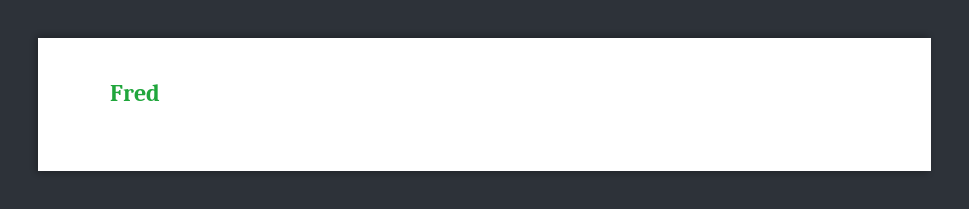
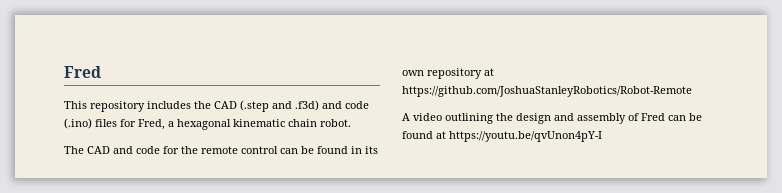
[110,84,160,101] Fred -> [64,66,101,78] [64,100,369,112] [64,118,351,130] [64,146,378,154] [402,68,494,79] [402,86,692,97] [402,113,702,124] [402,131,602,142] Fred // This repository includes the CAD (.step and .f3d) and code (.ino) files for Fred, a hexagonal kinematic chain robot. // The CAD and code for the remote control can be found in its own repository at https://github.com/JoshuaStanleyRobotics/Robot-Remote // A video outlining the design and assembly of Fred can be found at https://youtu.be/qvUnon4pY-I

